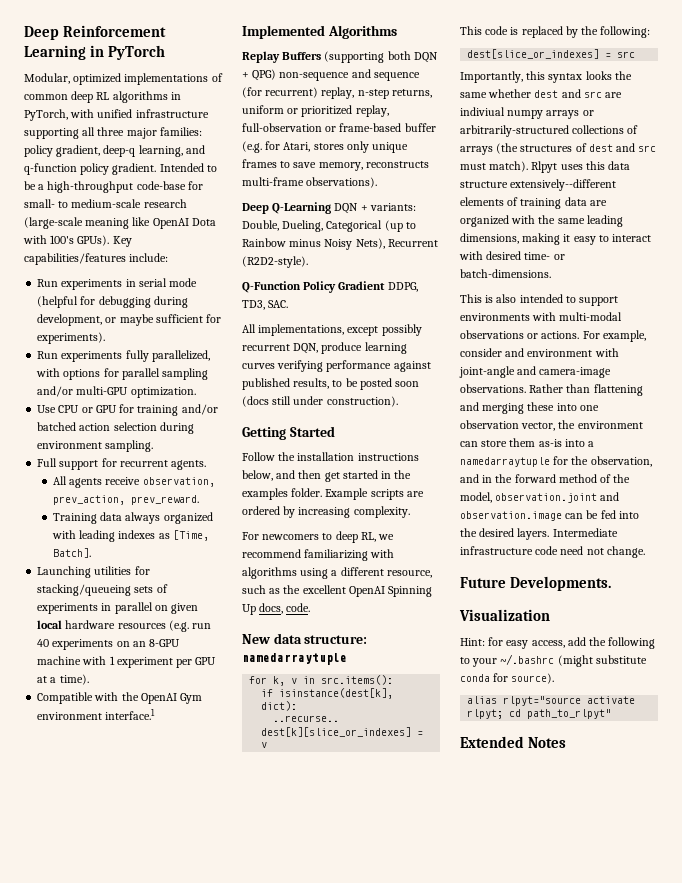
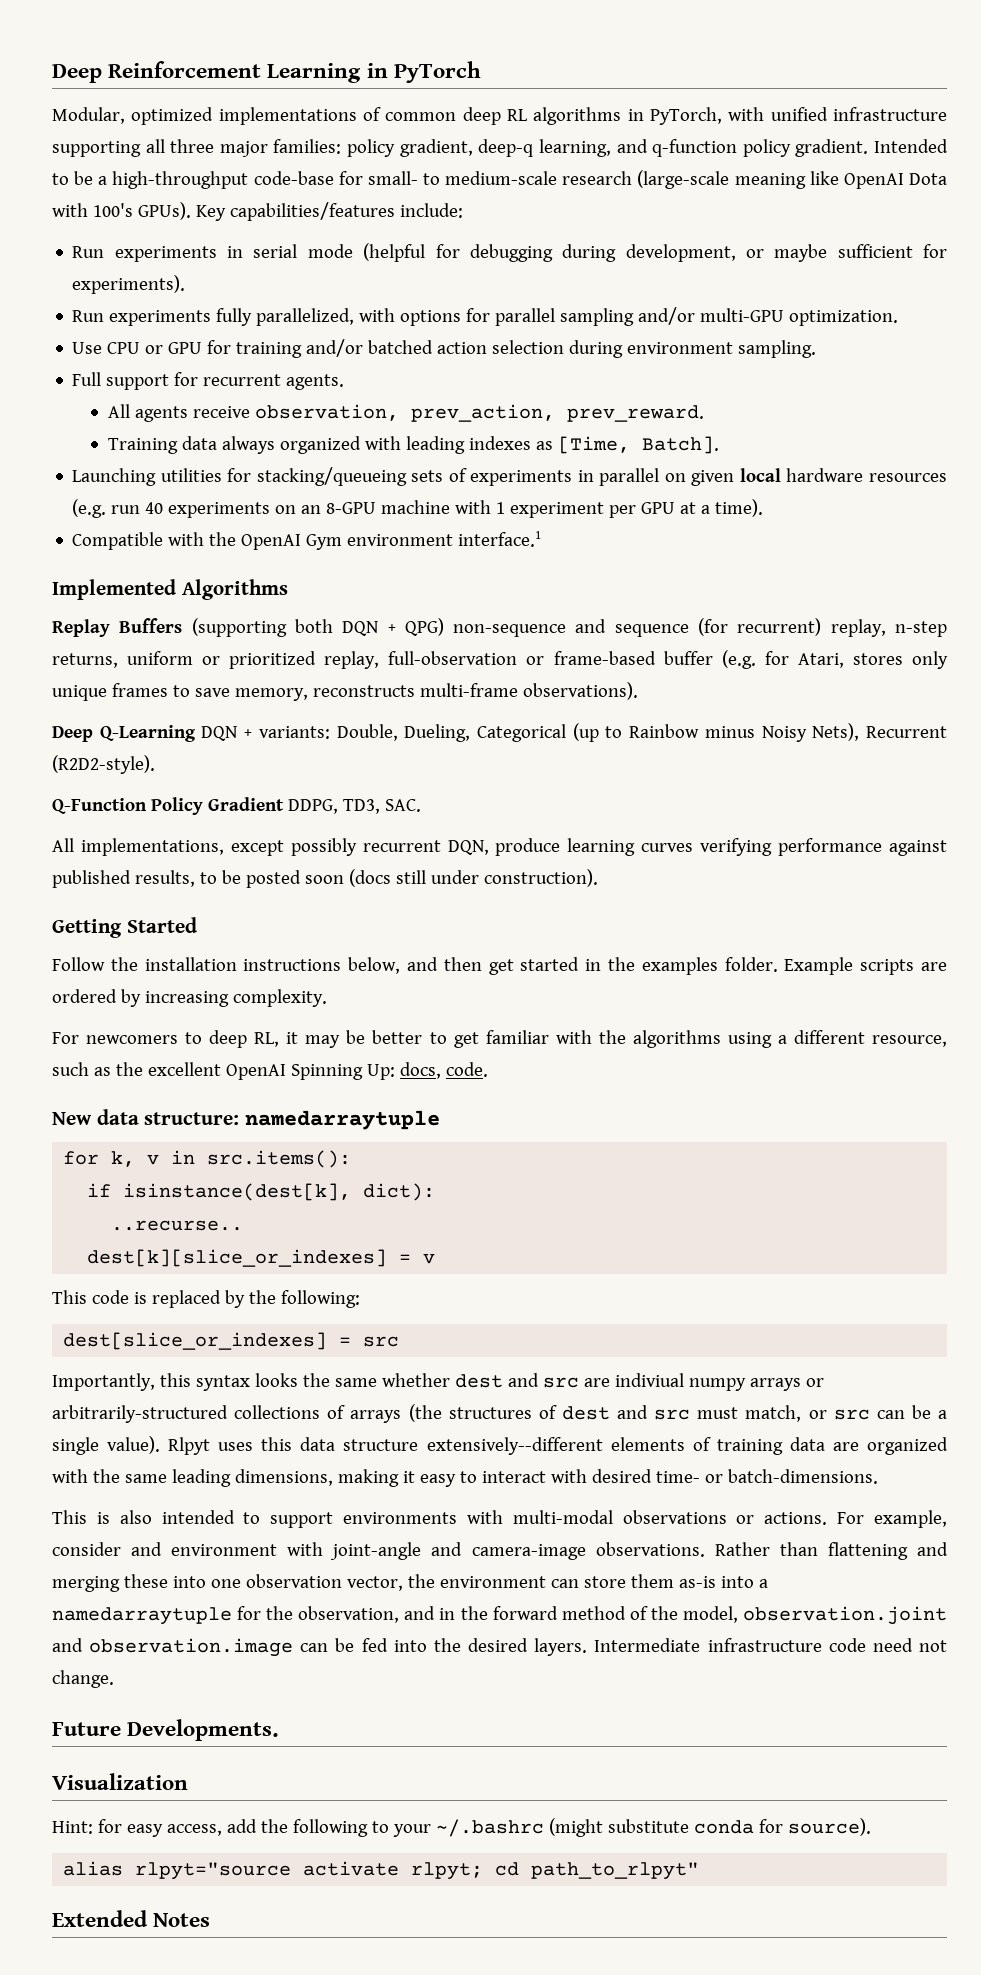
[378,534,395,540] [242,549,395,561] we recommend familiarizing with -> [286,1030,626,1048] it may be better to get familiar with the
[242,604,256,615] Up -> [366,1064,395,1080] Up:
[489,161,529,172] match). -> [745,1405,947,1422] [52,1436,161,1455] match, or src can be a single value).

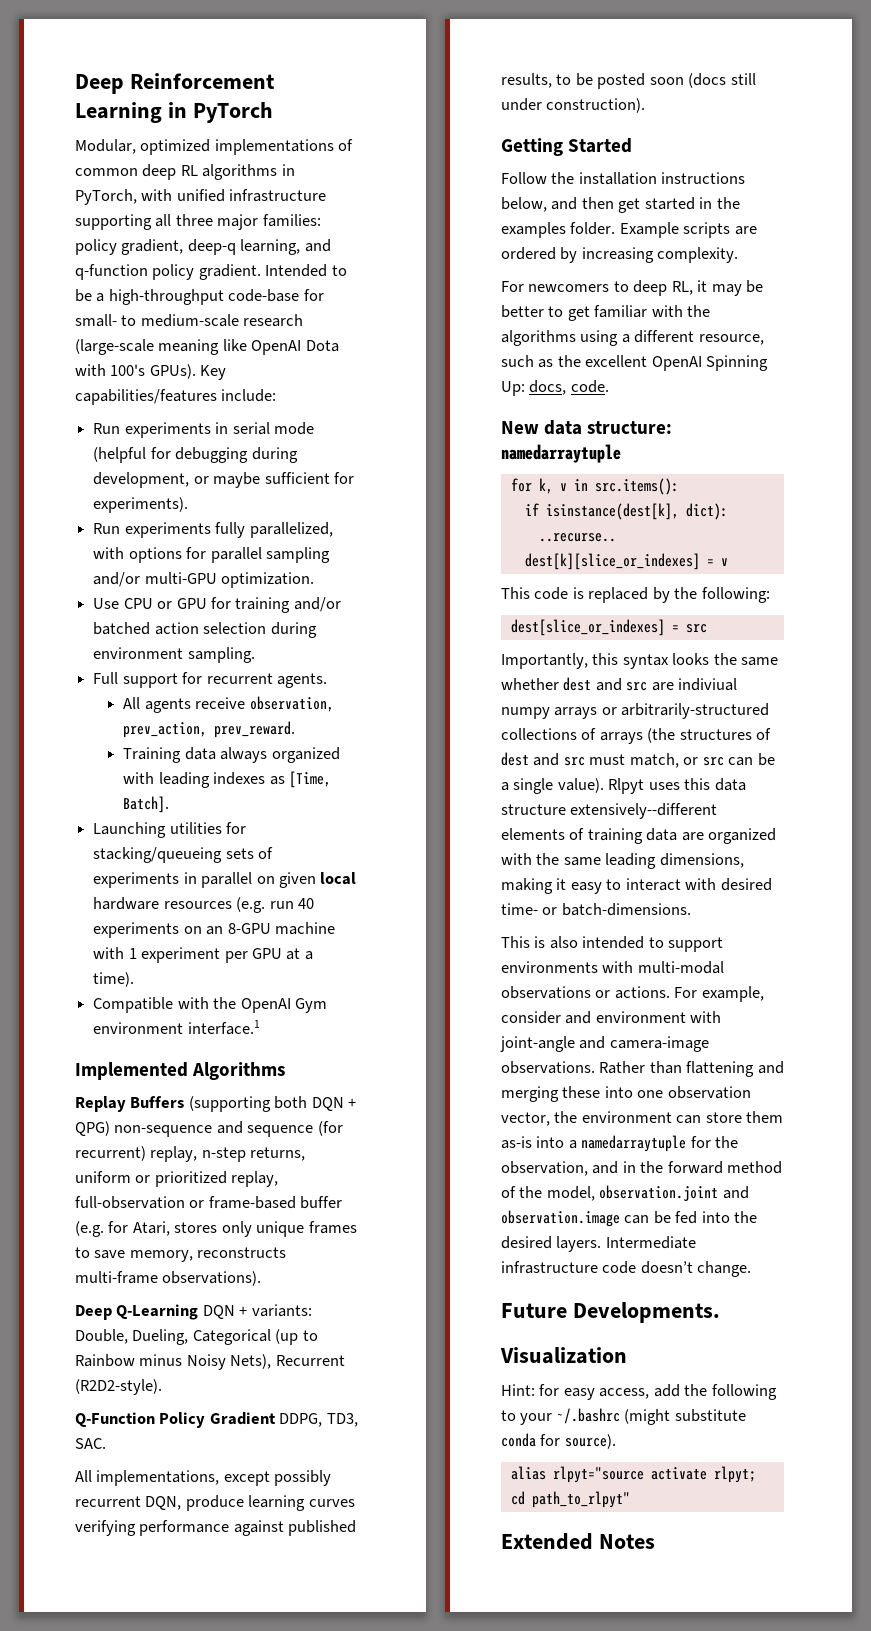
[872,1638,947,1652] need not -> [640,1261,693,1274] doesn’t

